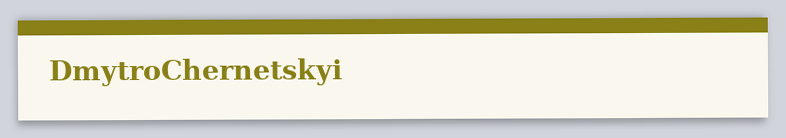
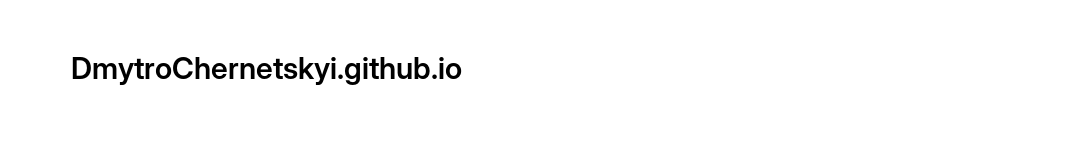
[48,58,343,87] DmytroChernetskyi -> [71,57,462,86] DmytroChernetskyi.github.io

